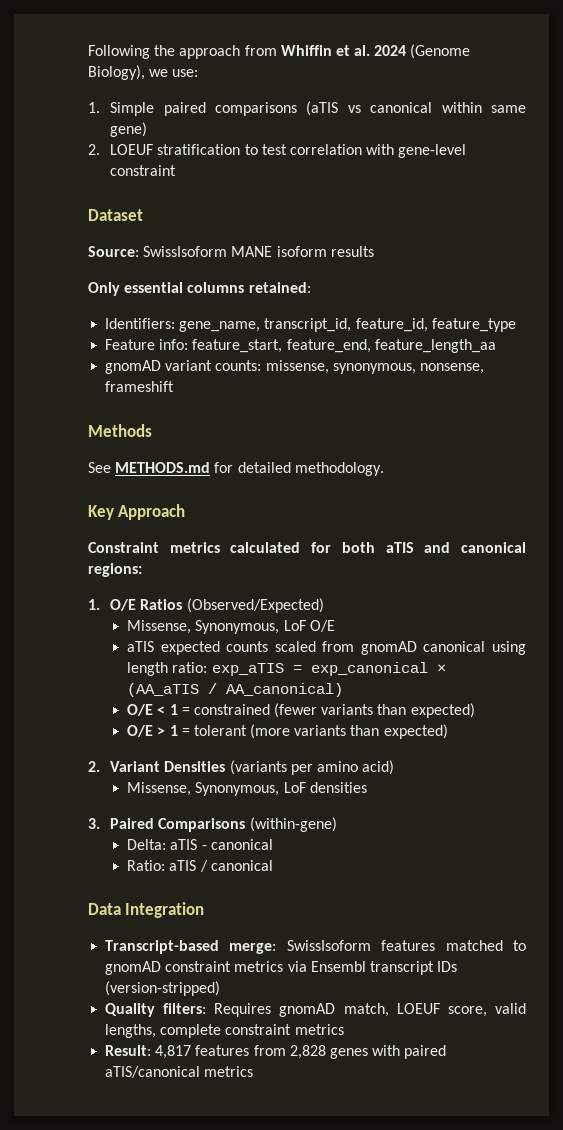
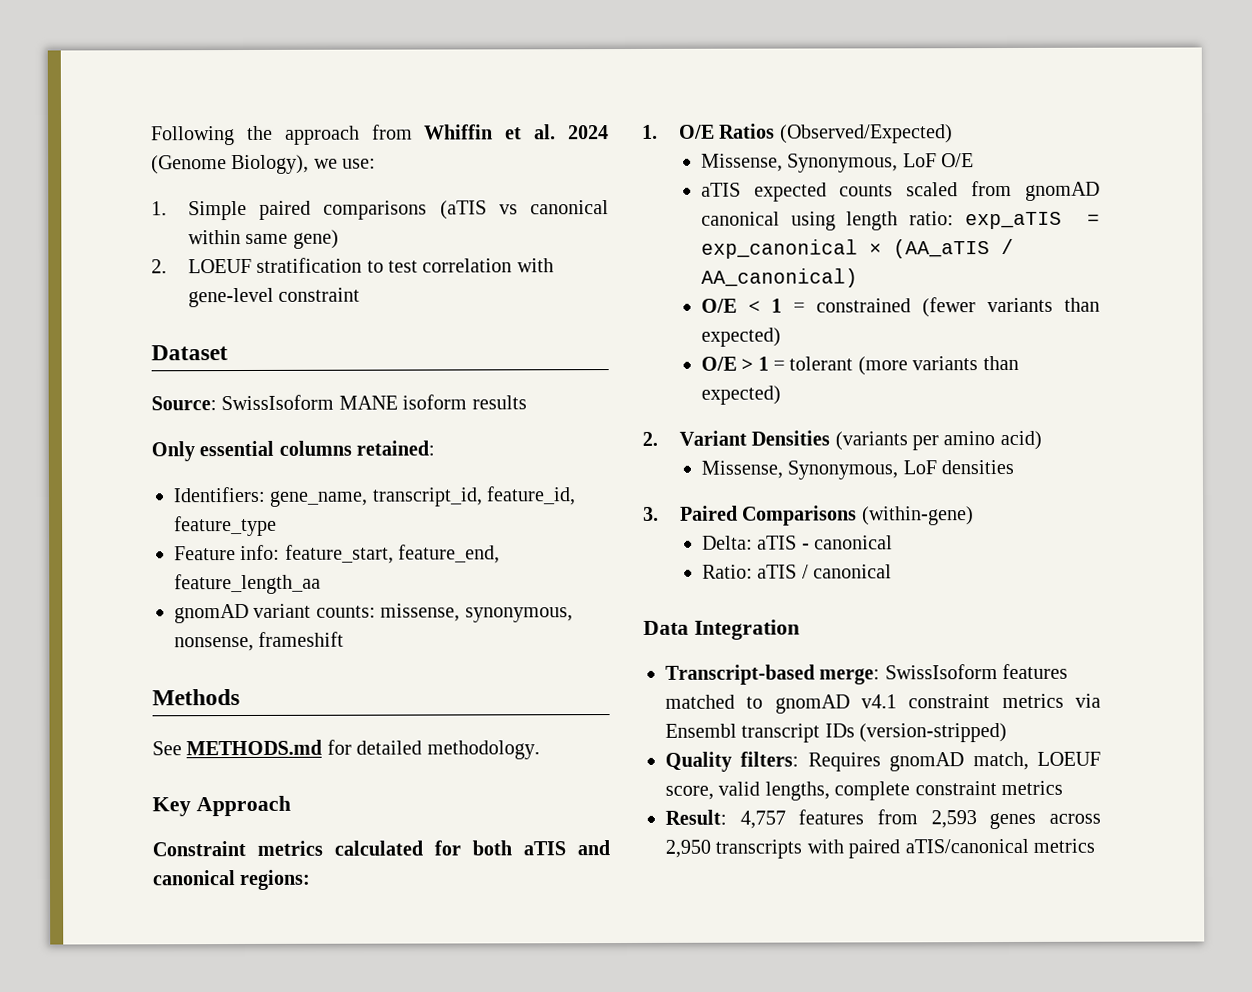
(162, 968) none -> [861,694,897,709] v4.1
[155,1045,192,1059] 4,817 -> [739,810,786,829] 4,757
[289,1045,368,1059] 2,828 genes -> [930,810,1101,830] [665,839,803,859] 2,593 genes across 2,950 transcripts

